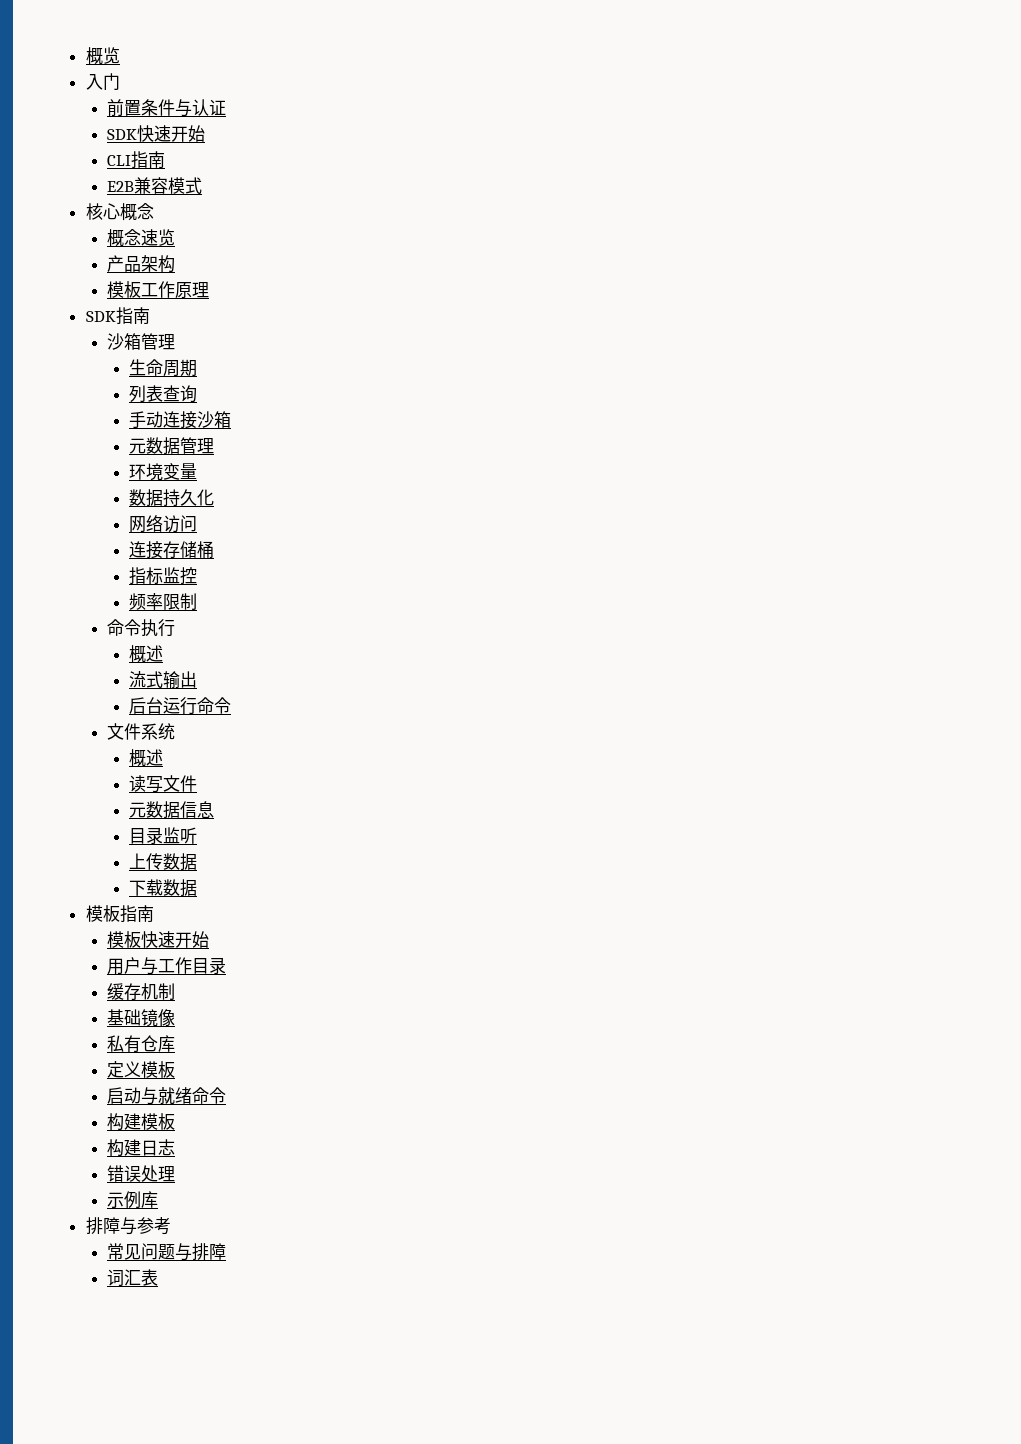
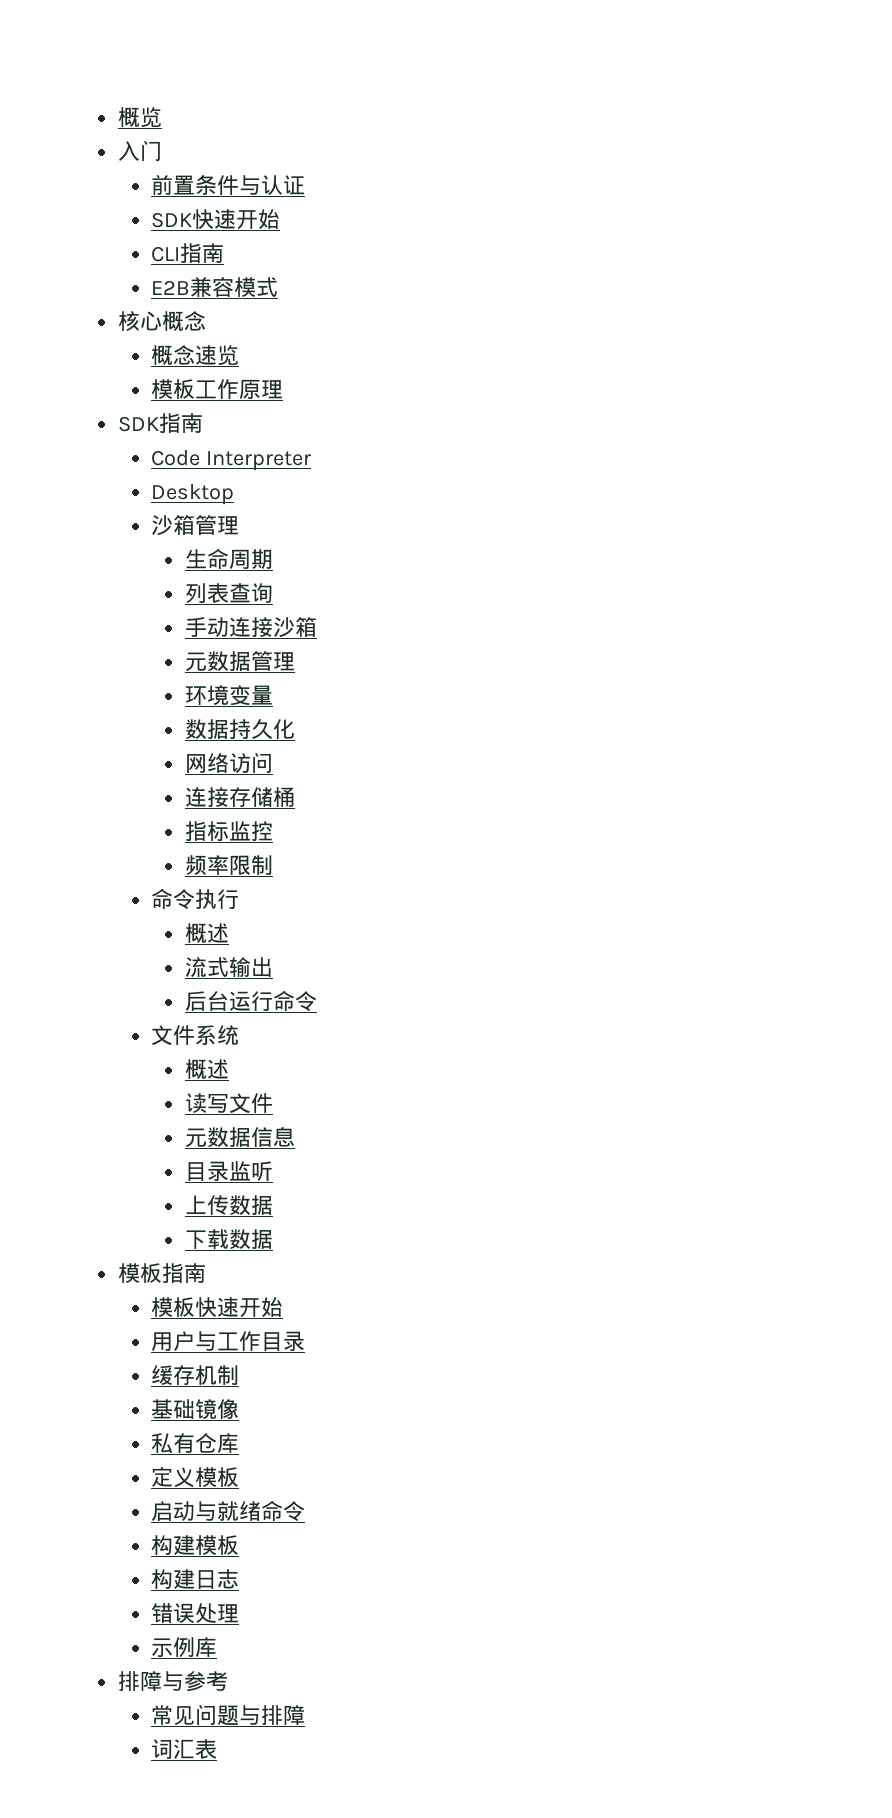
[107,255,176,273] // 产品架构 -> (240, 355) none
(150, 315) none -> [151,450,312,471] [151,484,235,505] // Code Interpreter // Desktop

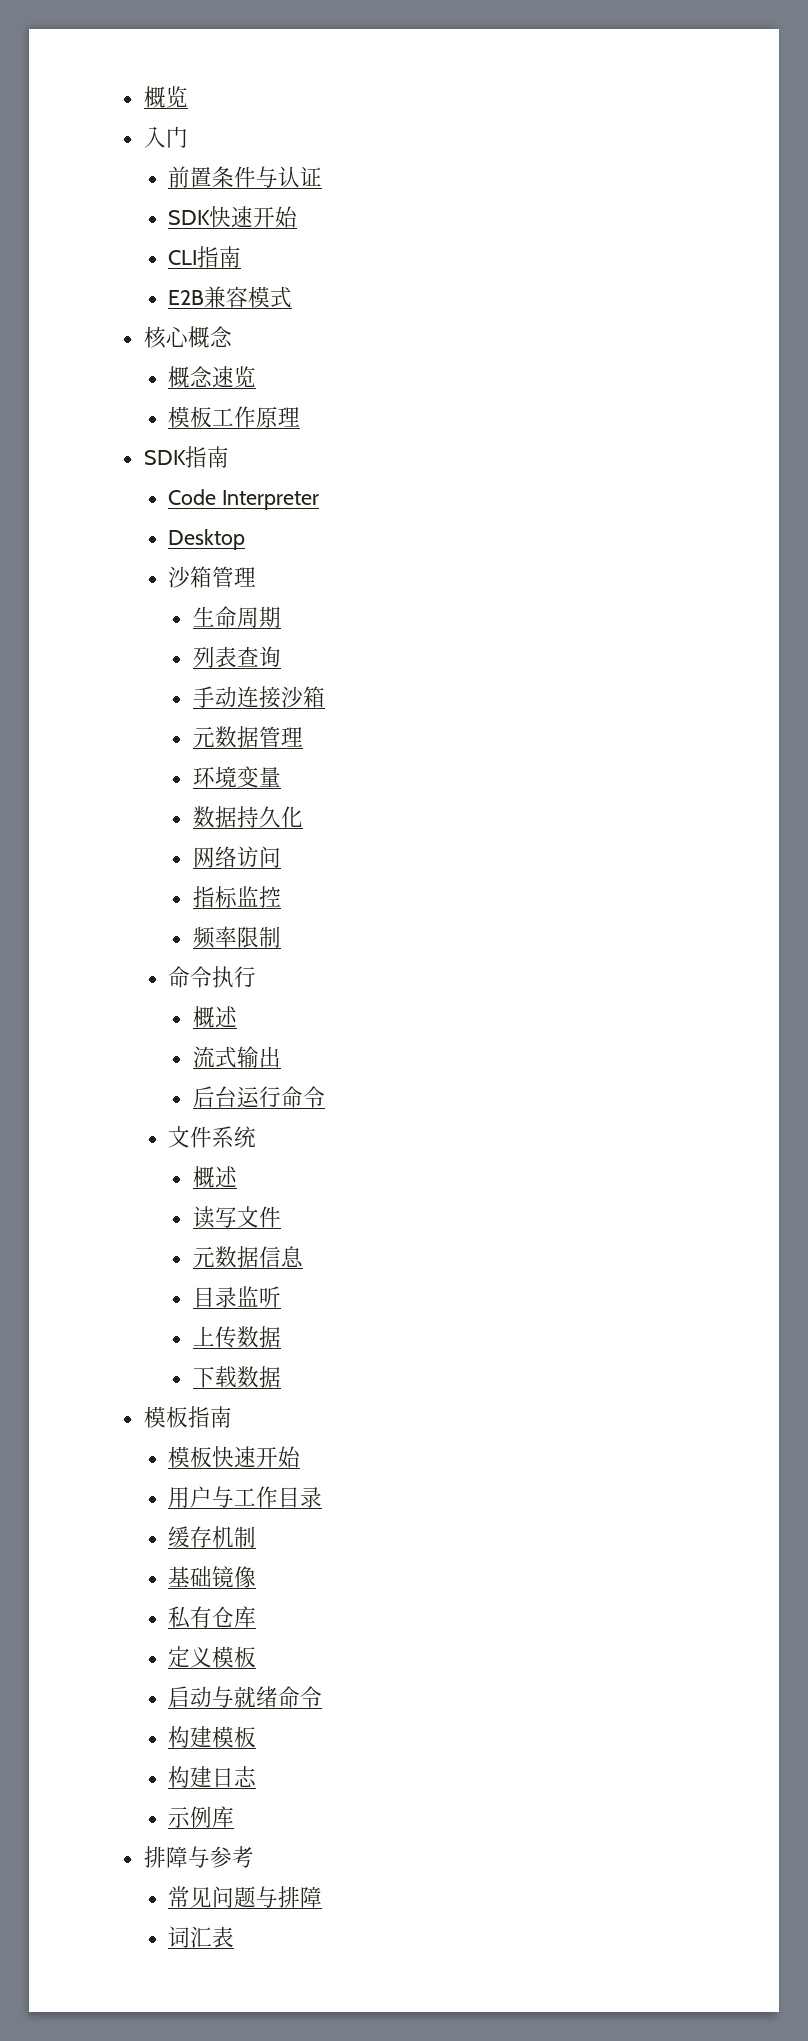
[184,787,295,808] // 连接存储桶 -> (281, 857) none
[151,1603,240,1623] // 错误处理 -> (258, 1776) none

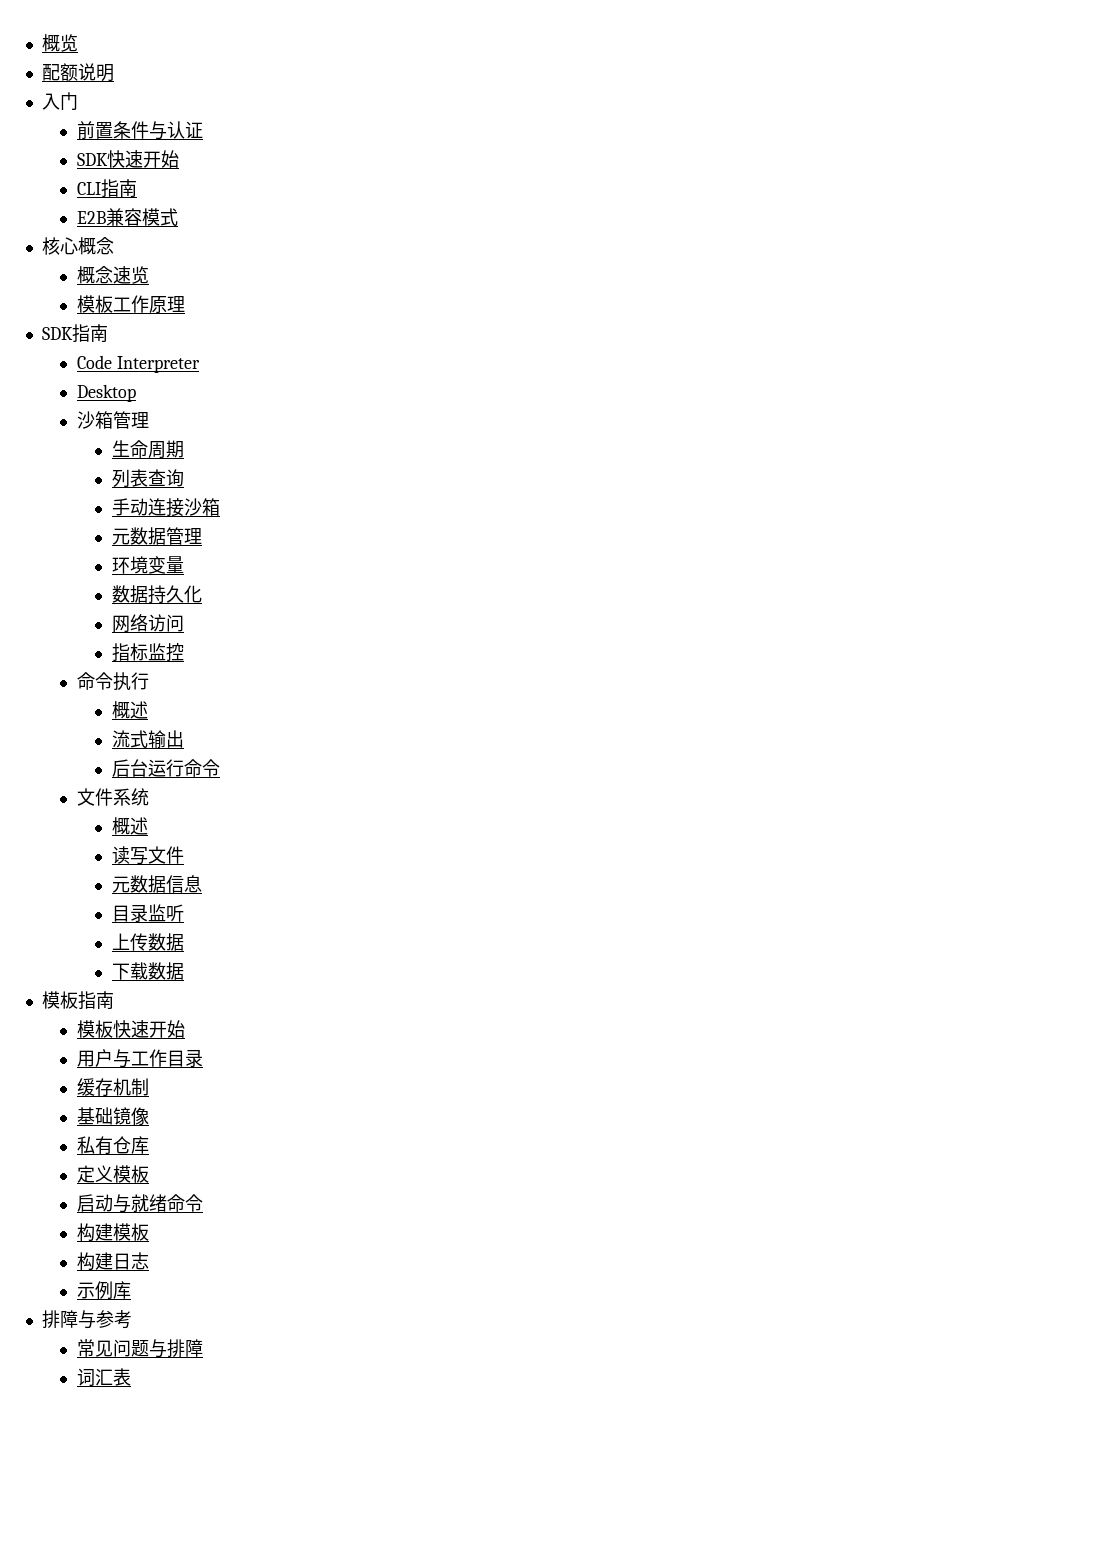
(188, 97) none -> [41,63,114,82] // 配额说明
[192,926,281,949] // 频率限制 -> (184, 652) none

